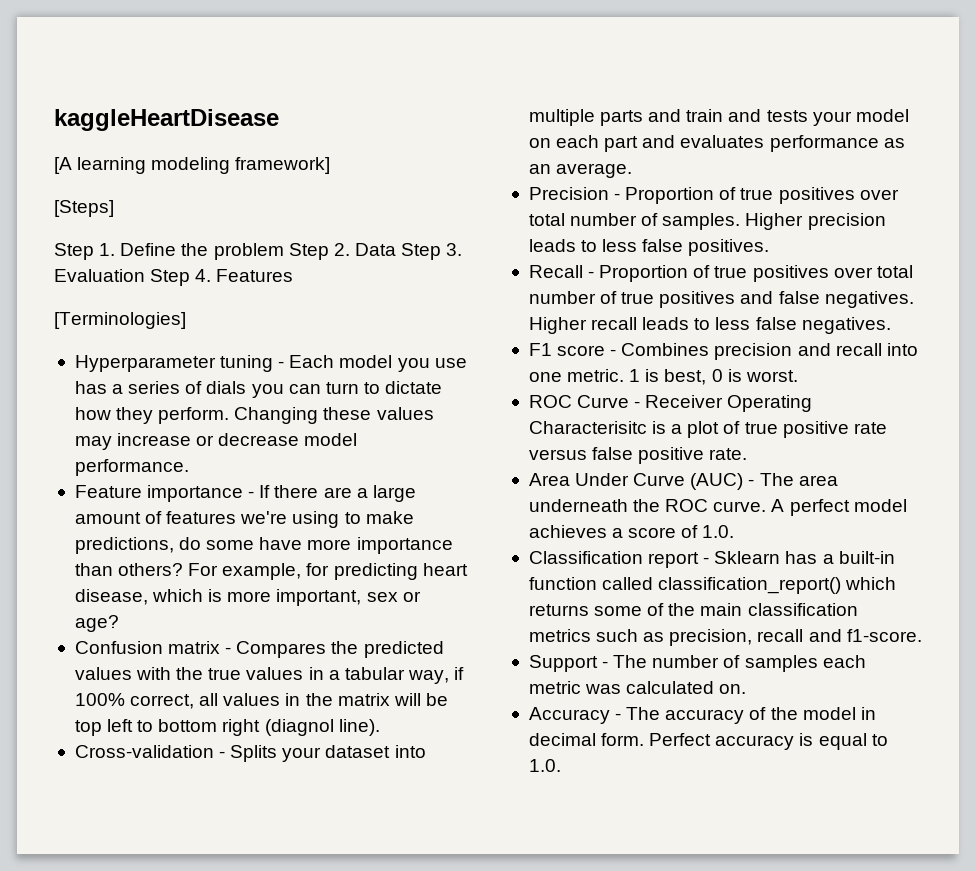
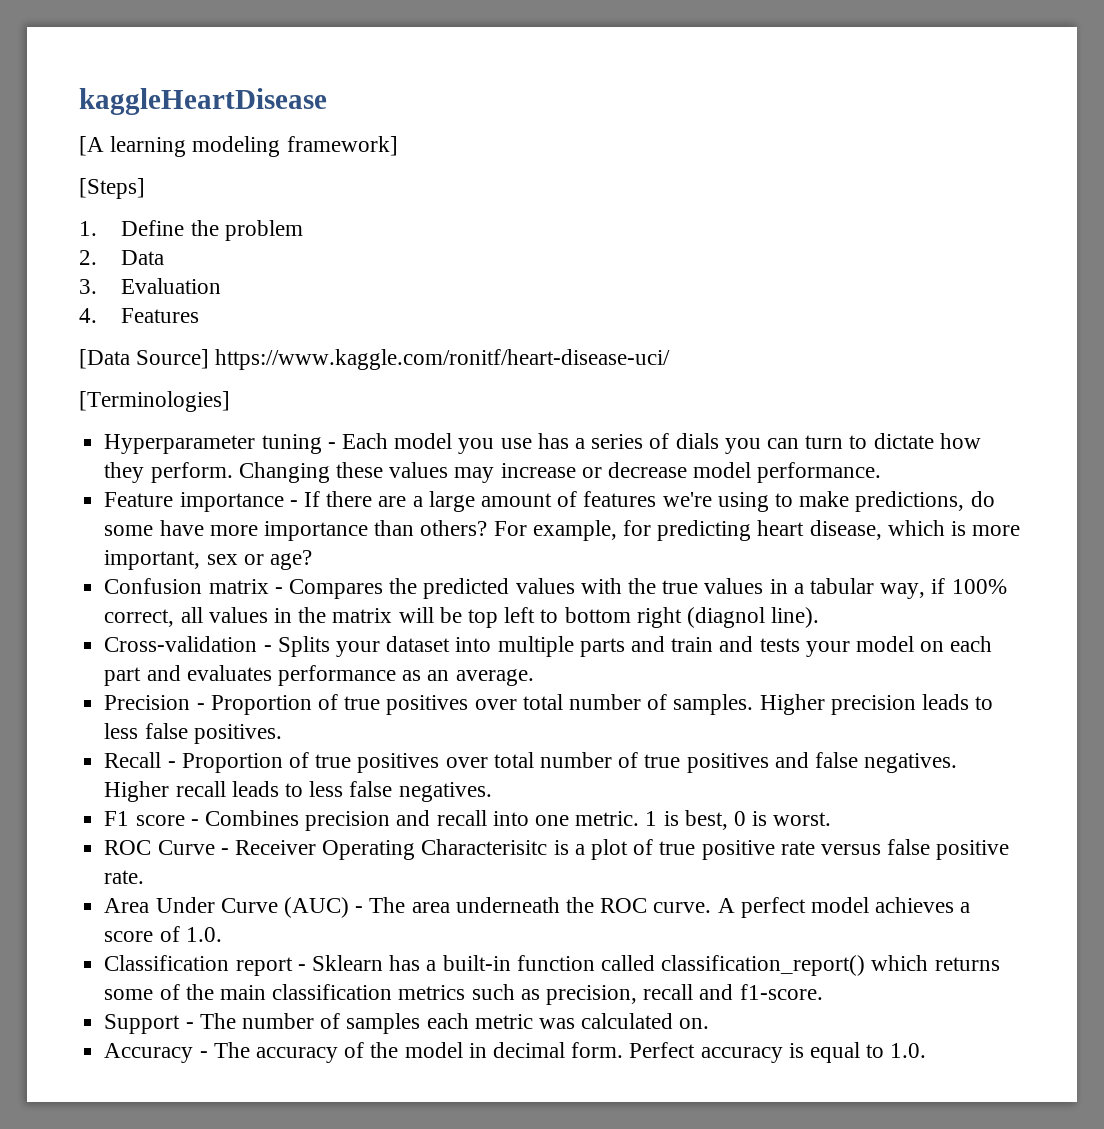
[54,243,94,260] Step -> (145, 188) none
[288,243,329,260] Step -> (303, 230) //
[401,243,442,260] Step -> (165, 257) //
[150,269,191,286] Step -> (222, 286) //
(294, 275) none -> [79,349,671,370] // [Data Source] https://www.kaggle.com/ronitf/heart-disease-uci/

